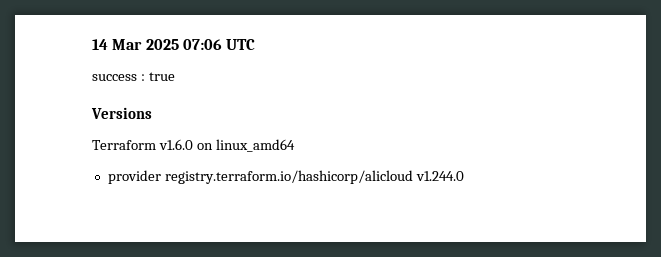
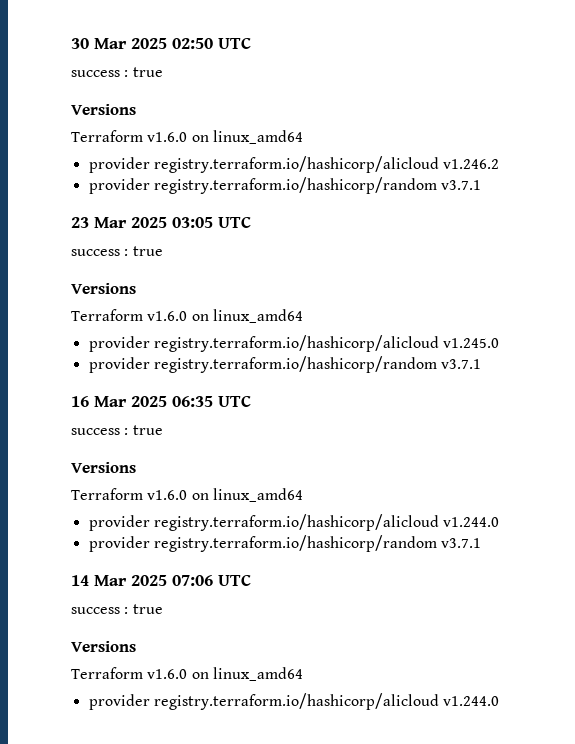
(92, 44) none -> [71,38,251,49] [71,67,163,77] [71,104,136,115] [71,130,303,144] [88,156,500,173] [88,177,482,194] [71,217,251,228] [71,246,163,256] [71,283,136,294] [71,309,303,323] [88,335,500,352] [88,356,482,373] [71,396,251,407] [71,425,163,435] [71,462,136,473] [71,488,303,502] [88,514,500,531] [88,535,482,552] 30 Mar 2025 02:50 UTC // success : true // Versions // Terraform v1.6.0 on linux_amd64 // provider registry.terraform.io/hashicorp/alicloud v1.246.2 // provider registry.terraform.io/hashicorp/random v3.7.1 // 23 Mar 2025 03:05 UTC // success : true // Versions // Terraform v1.6.0 on linux_amd64 // provider registry.terraform.io/hashicorp/alicloud v1.245.0 // provider registry.terraform.io/hashicorp/random v3.7.1 // 16 Mar 2025 06:35 UTC // success : true // Versions // Terraform v1.6.0 on linux_amd64 // provider registry.terraform.io/hashicorp/alicloud v1.244.0 // provider registry.terraform.io/hashicorp/random v3.7.1 //

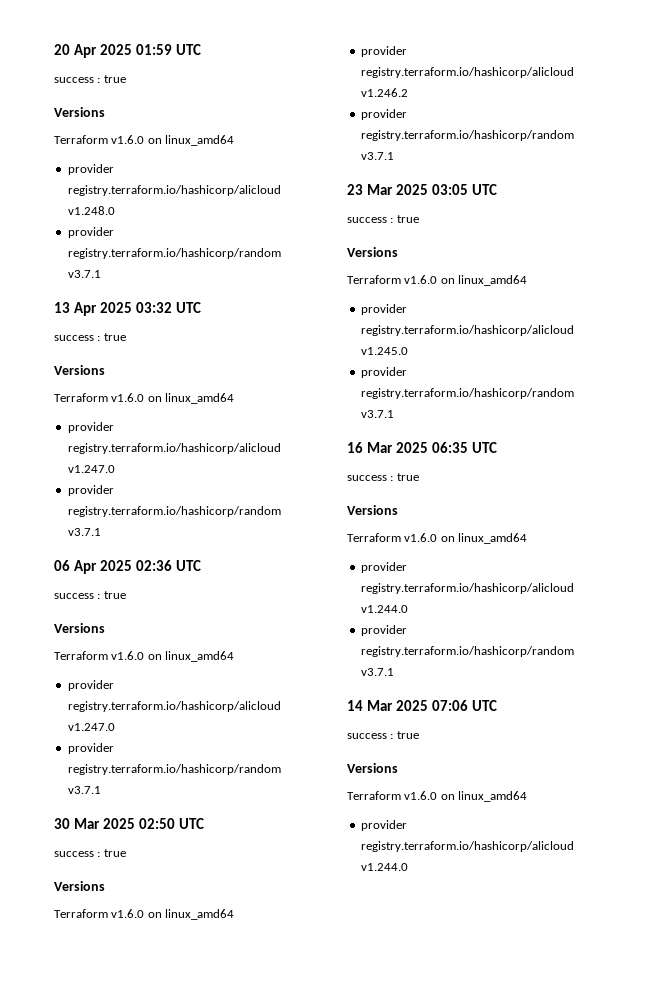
(71, 43) none -> [54,44,201,58] [54,75,126,83] [54,107,105,117] [54,135,235,146] [67,164,114,175] [67,185,281,196] [67,206,115,215] [67,227,114,238] [67,248,281,259] [67,270,101,278] [54,302,201,316] [54,333,126,341] [54,365,105,375] [54,393,235,404] [67,422,114,433] [67,443,281,454] [67,465,115,473] [67,485,114,496] [67,506,281,517] [67,528,101,536] [54,560,201,574] [54,591,126,599] [54,623,105,633] [54,651,235,662] [67,680,114,691] [67,701,281,712] [67,723,115,731] [67,743,114,754] [67,764,281,775] [67,786,101,794] 20 Apr 2025 01:59 UTC // success : true // Versions // Terraform v1.6.0 on linux_amd64 // provider registry.terraform.io/hashicorp/alicloud v1.248.0 // provider registry.terraform.io/hashicorp/random v3.7.1 // 13 Apr 2025 03:32 UTC // success : true // Versions // Terraform v1.6.0 on linux_amd64 // provider registry.terraform.io/hashicorp/alicloud v1.247.0 // provider registry.terraform.io/hashicorp/random v3.7.1 // 06 Apr 2025 02:36 UTC // success : true // Versions // Terraform v1.6.0 on linux_amd64 // provider registry.terraform.io/hashicorp/alicloud v1.247.0 // provider registry.terraform.io/hashicorp/random v3.7.1 //

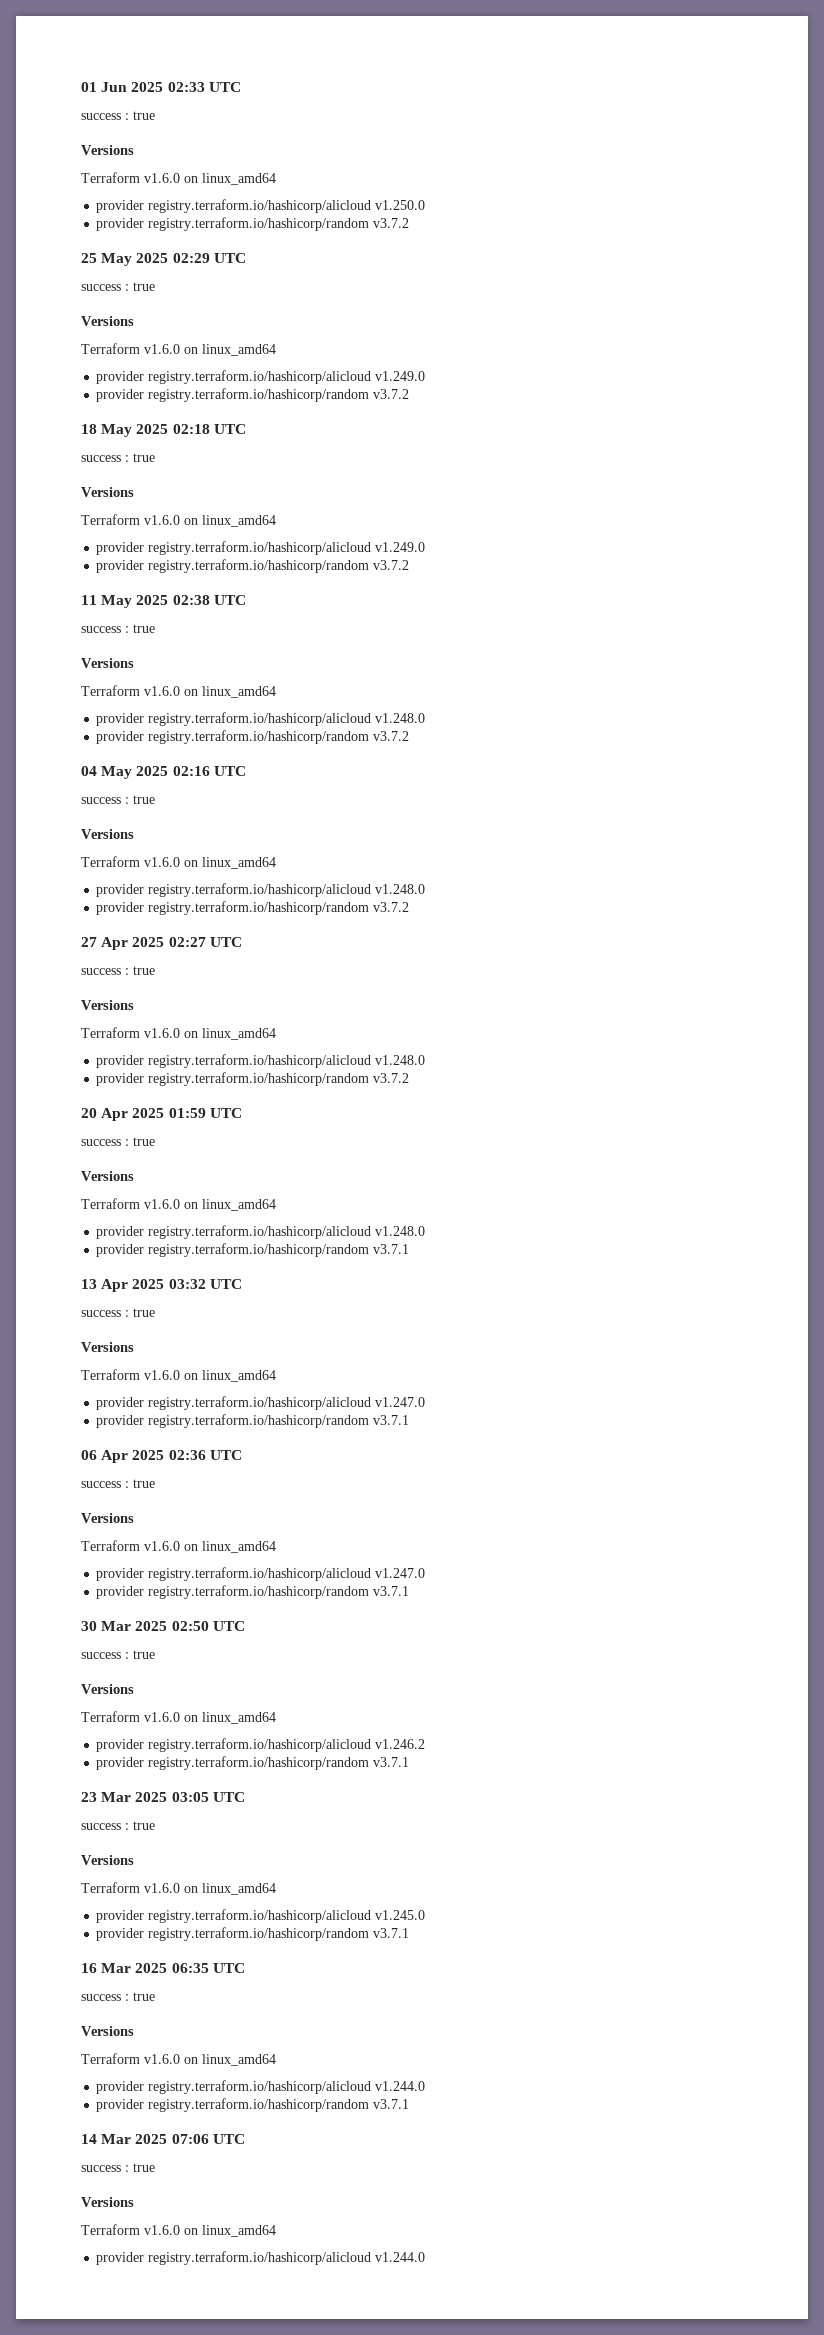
(54, 49) none -> [81,82,241,92] [81,111,155,120] [81,145,134,155] [81,172,276,185] [96,199,426,213] [96,217,410,231] [81,253,246,266] [81,282,155,291] [81,316,134,326] [81,343,276,356] [96,370,426,384] [96,388,410,402] [81,424,246,437] [81,453,155,462] [81,487,134,497] [81,514,276,527] [96,541,426,555] [96,559,410,573] [81,595,246,608] [81,624,155,633] [81,658,134,668] [81,685,276,698] [96,712,426,726] [96,730,410,744] [81,766,246,779] [81,795,155,804] [81,829,134,839] [81,856,276,869] [96,883,426,897] [96,901,410,915] [81,937,242,950] [81,966,155,975] [81,1000,134,1010] [81,1027,276,1040] [96,1054,426,1068] [96,1072,410,1086] 01 Jun 2025 02:33 UTC // success : true // Versions // Terraform v1.6.0 on linux_amd64 // provider registry.terraform.io/hashicorp/alicloud v1.250.0 // provider registry.terraform.io/hashicorp/random v3.7.2 // 25 May 2025 02:29 UTC // success : true // Versions // Terraform v1.6.0 on linux_amd64 // provider registry.terraform.io/hashicorp/alicloud v1.249.0 // provider registry.terraform.io/hashicorp/random v3.7.2 // 18 May 2025 02:18 UTC // success : true // Versions // Terraform v1.6.0 on linux_amd64 // provider registry.terraform.io/hashicorp/alicloud v1.249.0 // provider registry.terraform.io/hashicorp/random v3.7.2 // 11 May 2025 02:38 UTC // success : true // Versions // Terraform v1.6.0 on linux_amd64 // provider registry.terraform.io/hashicorp/alicloud v1.248.0 // provider registry.terraform.io/hashicorp/random v3.7.2 // 04 May 2025 02:16 UTC // success : true // Versions // Terraform v1.6.0 on linux_amd64 // provider registry.terraform.io/hashicorp/alicloud v1.248.0 // provider registry.terraform.io/hashicorp/random v3.7.2 // 27 Apr 2025 02:27 UTC // success : true // Versions // Terraform v1.6.0 on linux_amd64 // provider registry.terraform.io/hashicorp/alicloud v1.248.0 // provider registry.terraform.io/hashicorp/random v3.7.2 //

